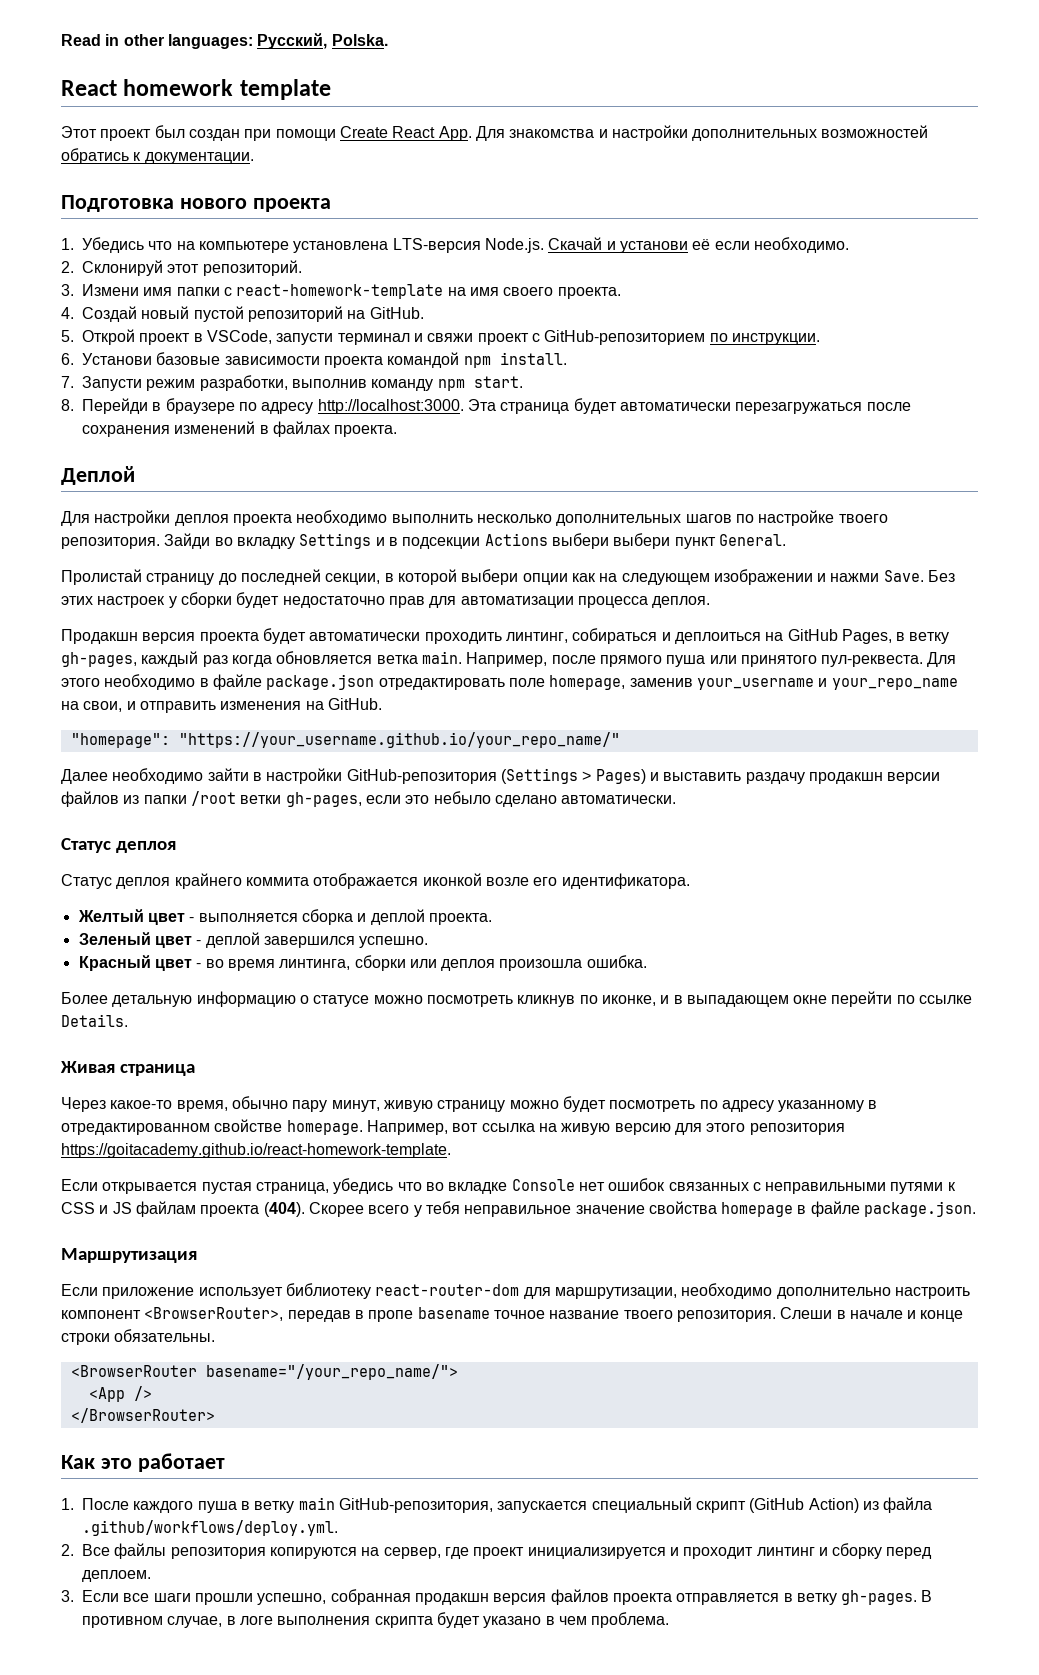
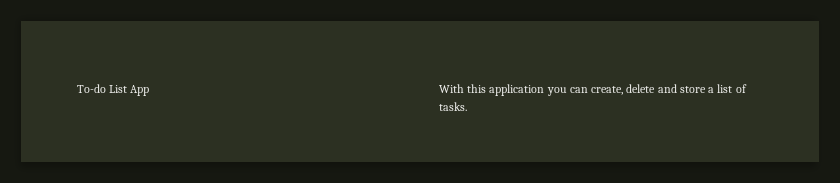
[61,33,388,49] [61,79,331,100] [61,125,929,141] [61,148,254,164] [61,195,331,212] [61,237,849,253] [61,260,302,276] [61,284,621,299] [61,306,424,322] [61,329,820,345] [61,352,567,368] [61,375,523,391] [61,398,911,414] [82,421,398,437] [61,466,135,485] [61,510,888,526] [61,533,786,549] [61,569,956,585] [61,592,711,608] [61,628,950,644] [61,651,957,667] [61,674,958,690] [61,698,382,713] [70,732,620,748] [61,768,941,784] [61,791,677,807] [61,838,177,853] [61,873,690,889] [77,909,492,925] [78,932,429,948] [78,955,647,971] [61,991,973,1007] [61,1014,128,1027] [60,1061,196,1076] [61,1096,878,1112] [61,1119,845,1135] [61,1143,451,1158] [61,1178,956,1194] [61,1201,977,1217] [61,1248,197,1263] [61,1283,970,1299] [61,1307,964,1322] [61,1329,216,1345] [70,1364,458,1380] [88,1386,152,1402] [70,1408,215,1423] [61,1453,225,1472] [61,1497,933,1513] [82,1520,338,1536] [61,1543,933,1559] [82,1570,151,1582] [61,1589,933,1605] [82,1612,670,1628] Read in other languages: Русский, Polska. // React homework template // Этот проект был создан при помощи Create React App. Для знакомства и настройки дополнительных возможностей обратись к документации. // Подготовка нового проекта // 1. Убедись что на компьютере установлена LTS-версия Node.js. Скачай и установи её если необходимо. // 2. Склонируй этот репозиторий. // 3. Измени имя папки с react-homework-template на имя своего проекта. // 4. Создай новый пустой репозиторий на GitHub. // 5. Открой проект в VSCode, запусти терминал и свяжи проект с GitHub-репозиторием по инструкции. // 6. Установи базовые зависимости проекта командой npm install. // 7. Запусти режим разработки, выполнив команду npm start. // 8. Перейди в браузере по адресу http://localhost:3000. Эта страница будет автоматически перезагружаться после сохранения изменений в файлах проекта. // Деплой // Для настройки деплоя проекта необходимо выполнить несколько дополнительных шагов по настройке твоего репозитория. Зайди во вкладку Settings и в подсекции Actions выбери выбери пункт General. // Пролистай страницу до последней секции, в которой выбери опции как на следующем изображении и нажми Save. Без этих настроек у сборки будет недостаточно прав для автоматизации процесса деплоя. // Продакшн версия проекта будет автоматически проходить линтинг, собираться и деплоиться на GitHub Pages, в ветку gh-pages, каждый раз когда обновляется ветка main. Например, после прямого пуша или принятого пул-реквеста. Для этого необходимо в файле package.json отредактировать поле homepage, заменив your_username и your_repo_name на свои, и отправить изменения на GitHub. // "homepage": "https://your_username.github.io/your_repo_name/" // Далее необходимо зайти в настройки GitHub-репозитория (Settings > Pages) и выставить раздачу продакшн версии файлов из папки /root ветки gh-pages, если это небыло сделано автоматически. // Статус деплоя // Статус деплоя крайнего коммита отображается иконкой возле его идентификатора. // Желтый цвет - выполняется сборка и деплой проекта. // Зеленый цвет - деплой завершился успешно. // Красный цвет - во время линтинга, сборки или деплоя произошла ошибка. // Более детальную информацию о статусе можно посмотреть кликнув по иконке, и в выпадающем окне перейти по ссылке Details. // Живая страница // Через какое-то время, обычно пару минут, живую страницу можно будет посмотреть по адресу указанному в отредактированном свойстве homepage. Например, вот ссылка на живую версию для этого репозитория https://goitacademy.github.io/react-homework-template. // Если открывается пустая страница, убедись что во вкладке Console нет ошибок связанных с неправильными путями к CSS и JS файлам проекта (404). Скорее всего у тебя неправильное значение свойства homepage в файле package.json. // Маршрутизация // Если приложение использует библиотеку react-router-dom для маршрутизации, необходимо дополнительно настроить компонент <BrowserRouter>, передав в пропе basename точное название твоего репозитория. Слеши в начале и конце строки обязательны. // <BrowserRouter basename="/your_repo_name/"> // <App /> // </BrowserRouter> // Как это работает // 1. После каждого пуша в ветку main GitHub-репозитория, запускается специальный скрипт (GitHub Action) из файла .github/workflows/deploy.yml. // 2. Все файлы репозитория копируются на сервер, где проект инициализируется и проходит линтинг и сборку перед деплоем. // 3. Если все шаги прошли успешно, собранная продакшн версия файлов проекта отправляется в ветку gh-pages. В противном случае, в логе выполнения скрипта будет указано в чем проблема. -> [77,84,150,96] [439,84,747,96] [439,102,467,111] To-do List App // With this application you can create, delete and store a list of tasks.

